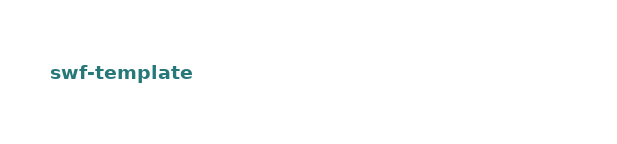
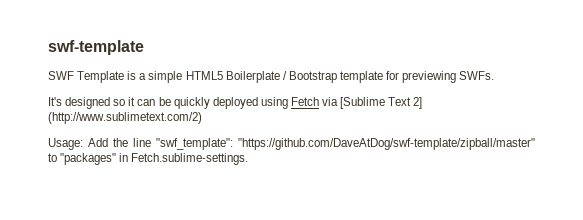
(193, 74) none -> [48,71,495,83] [48,97,423,109] [48,112,202,124] [48,138,535,150] [48,153,249,165] // SWF Template is a simple HTML5 Boilerplate / Bootstrap template for previewing SWFs. // It's designed so it can be quickly deployed using Fetch via [Sublime Text 2] (http://www.sublimetext.com/2) // Usage: Add the line "swf_template": "https://github.com/DaveAtDog/swf-template/zipball/master" to "packages" in Fetch.sublime-settings.

